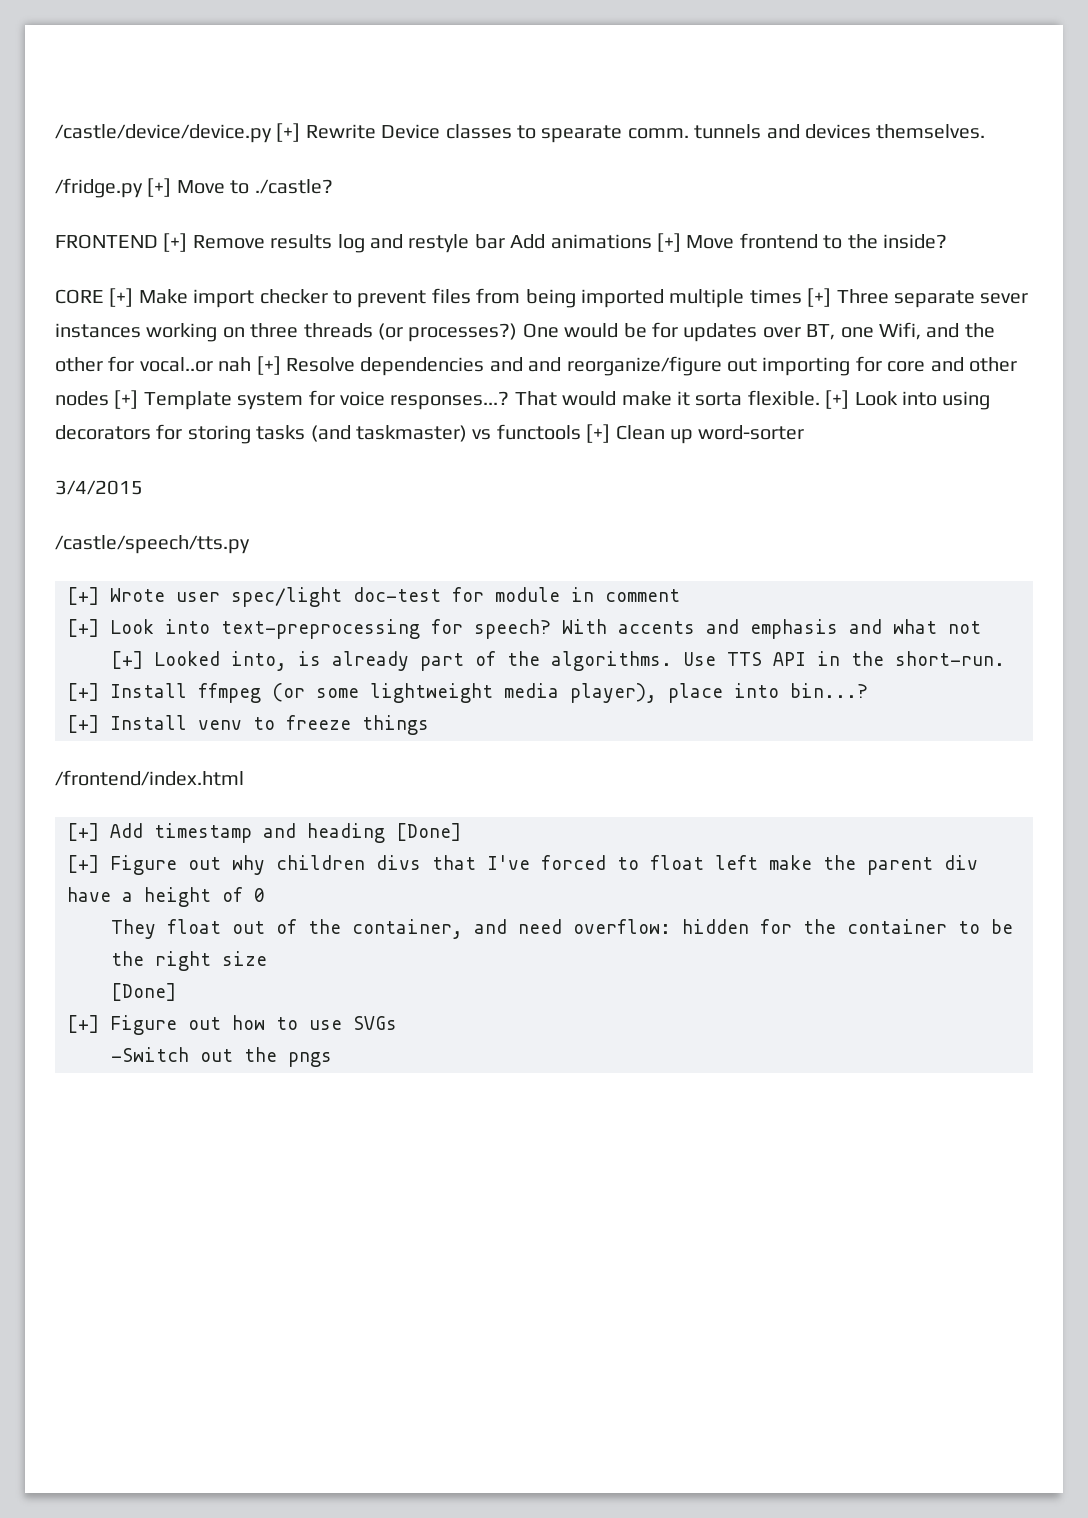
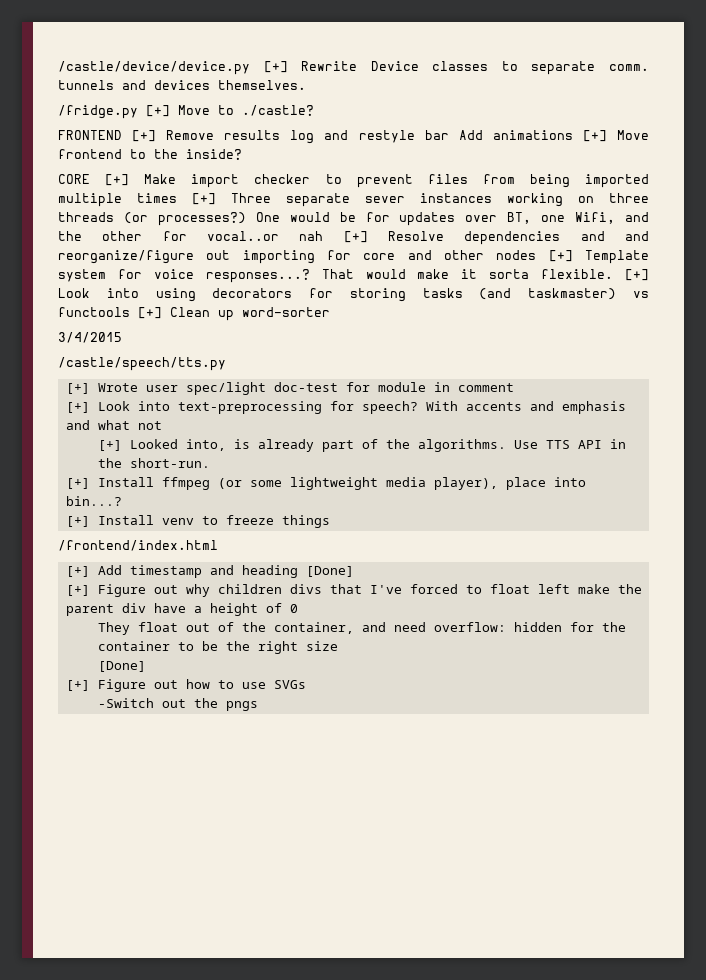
[541,125,623,143] spearate -> [531,61,596,75] separate

